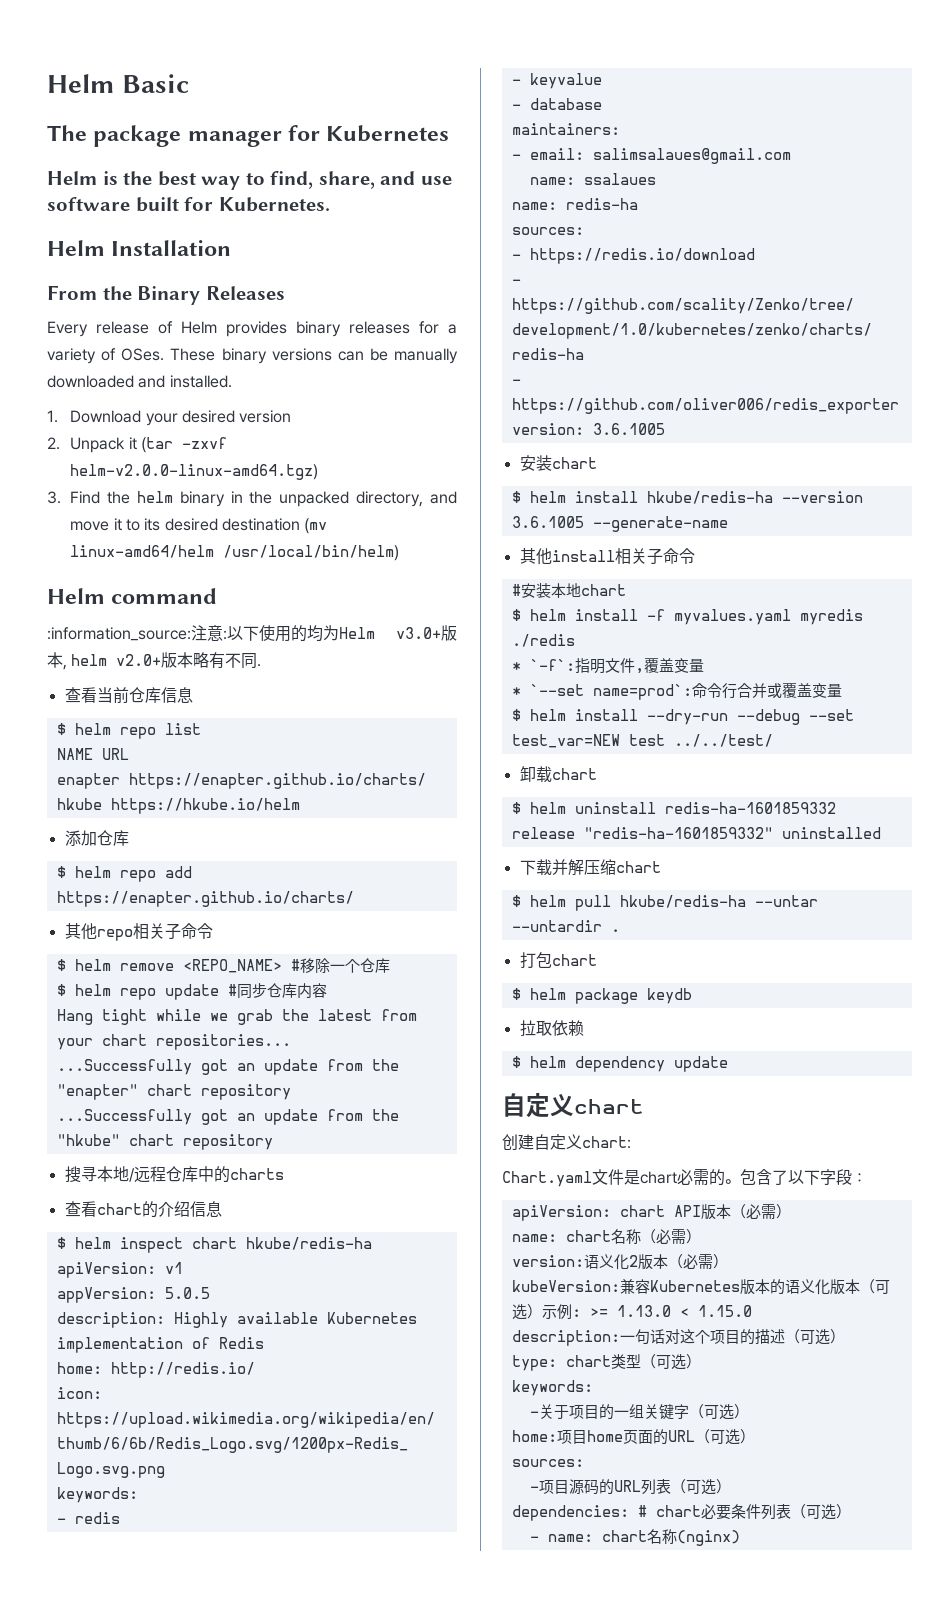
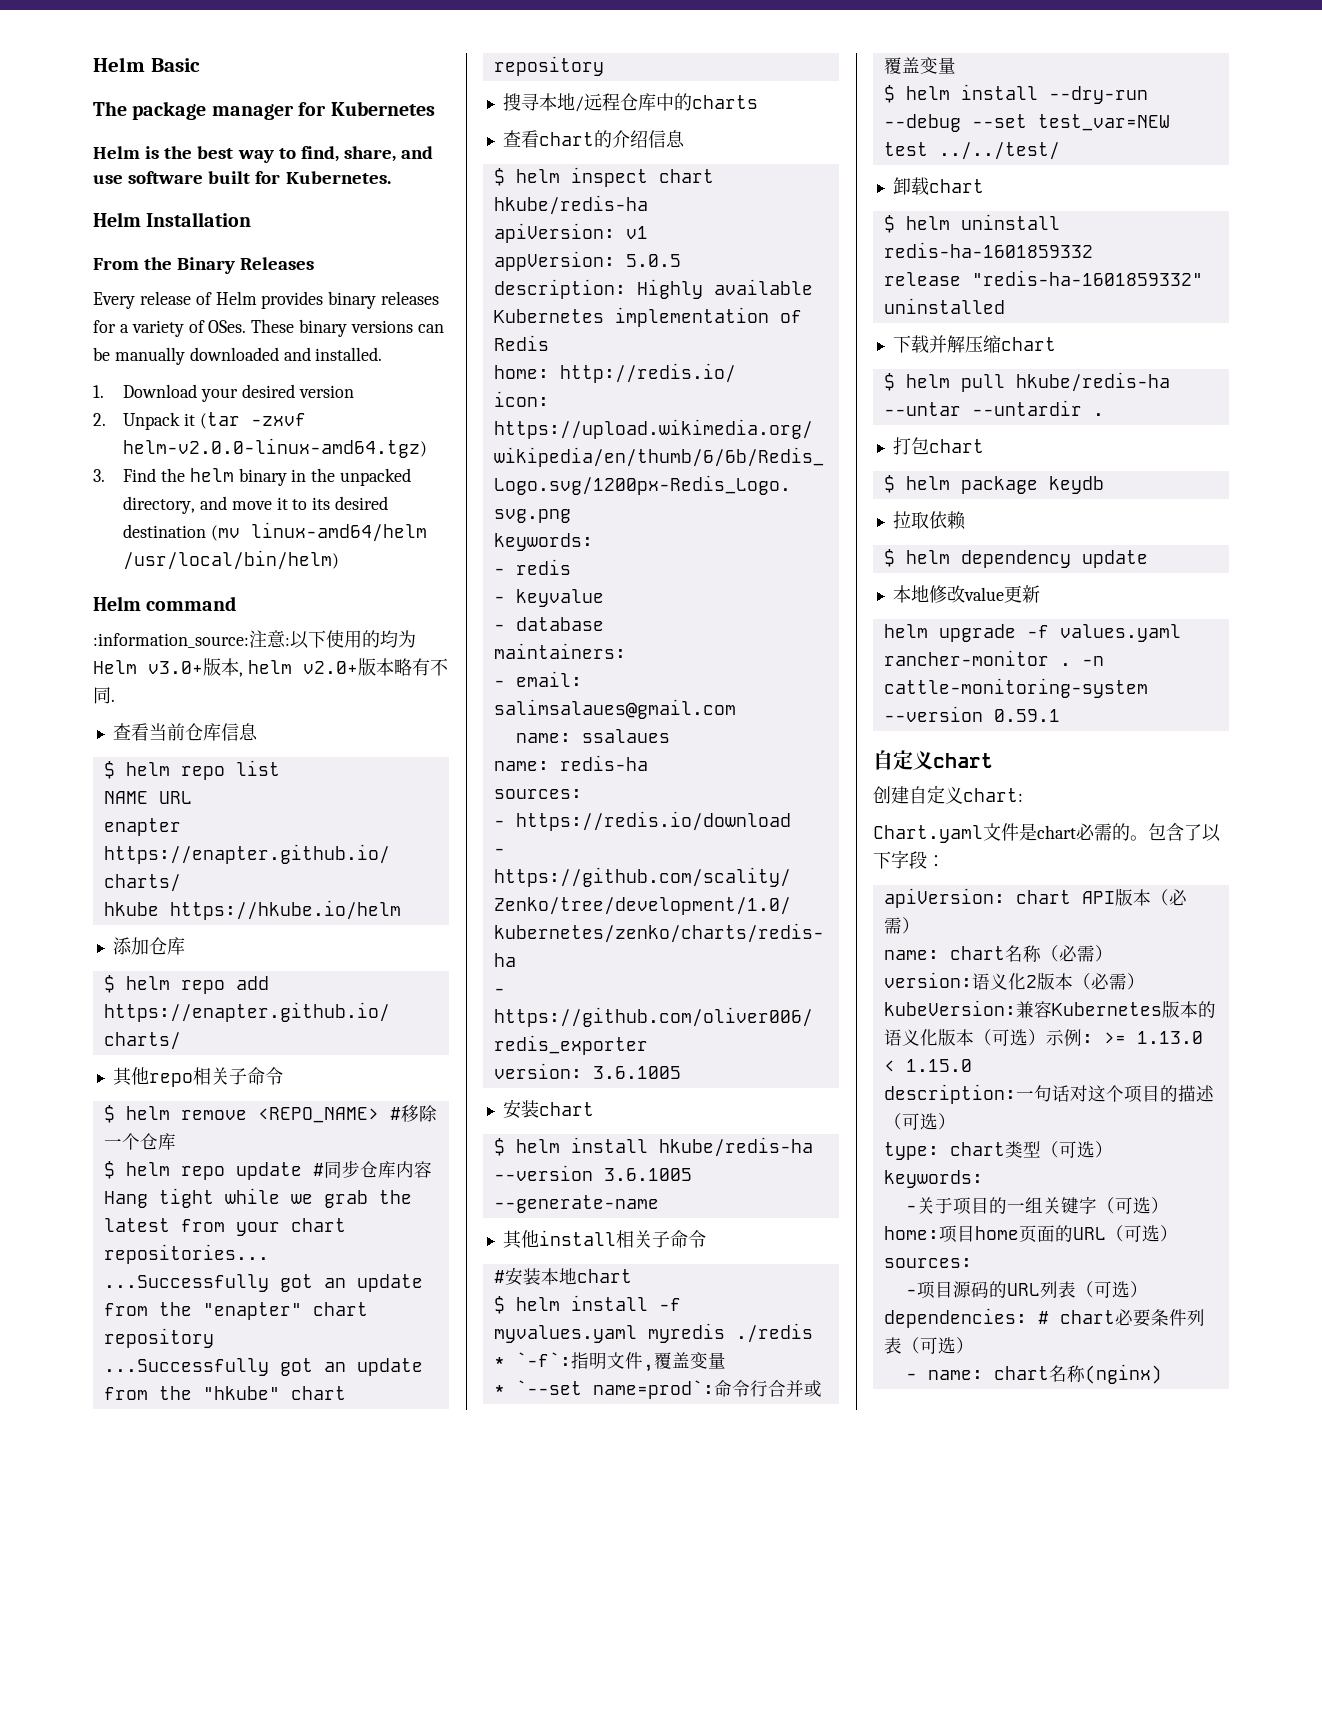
(728, 1064) none -> [892,585,1040,603] [883,624,1181,642] [883,650,1104,666] [883,678,1148,698] [883,706,1060,722] // 本地修改value更新 // helm upgrade -f values.yaml rancher-monitor . -n cattle-monitoring-system --version 0.59.1

